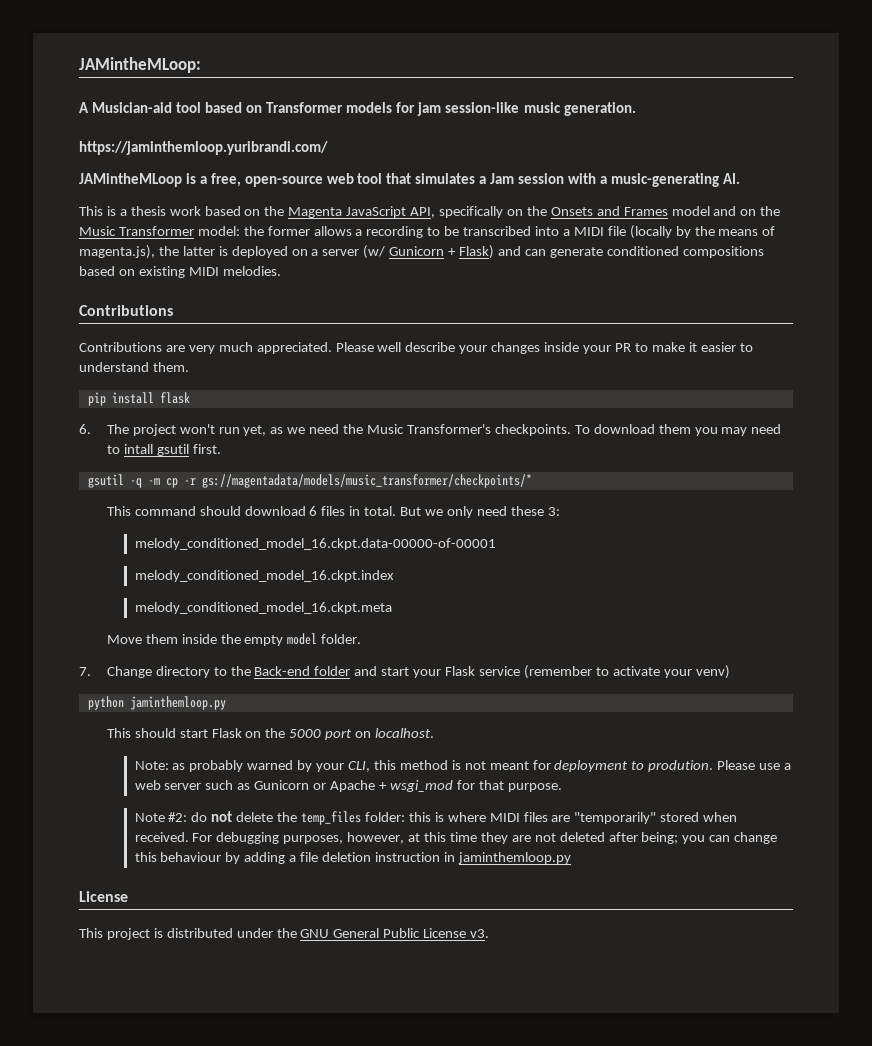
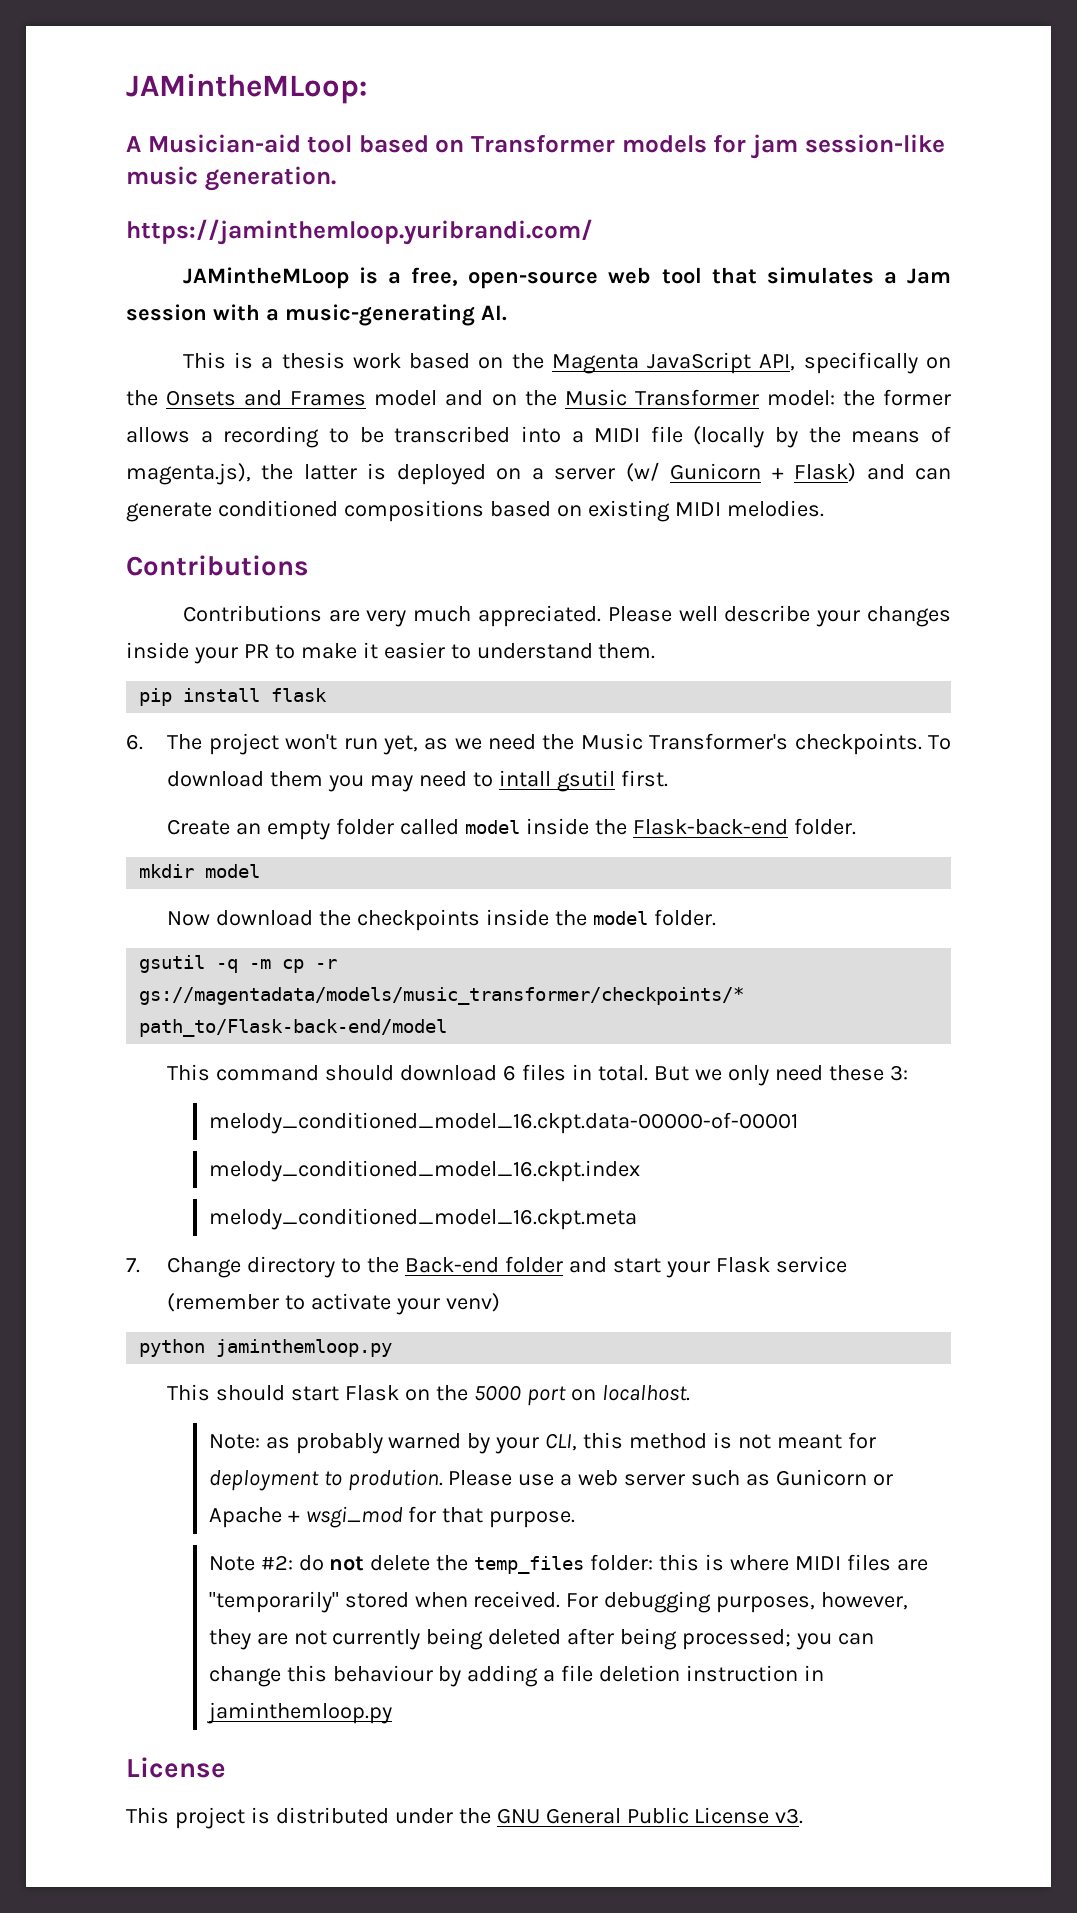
(221, 449) none -> [167,818,856,840] [139,864,261,878] [167,909,716,931] // Create an empty folder called model inside the Flask-back-end folder. // mkdir model // Now download the checkpoints inside the model folder.
(532, 481) none -> [139,1019,448,1037] path_to/Flask-back-end/model
[106,633,362,646] // Move them inside the empty model folder. -> (637, 1219) none
[408,832,679,844] at this time they are not deleted after being; -> [208,1628,792,1650] they are not currently being deleted after being processed;

